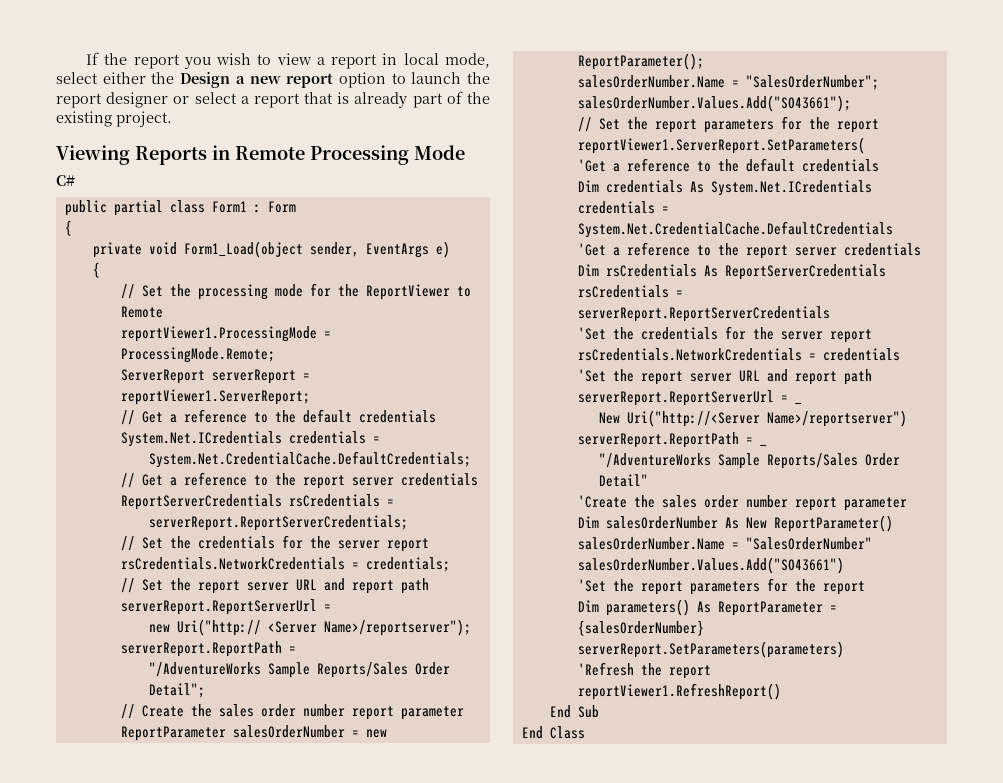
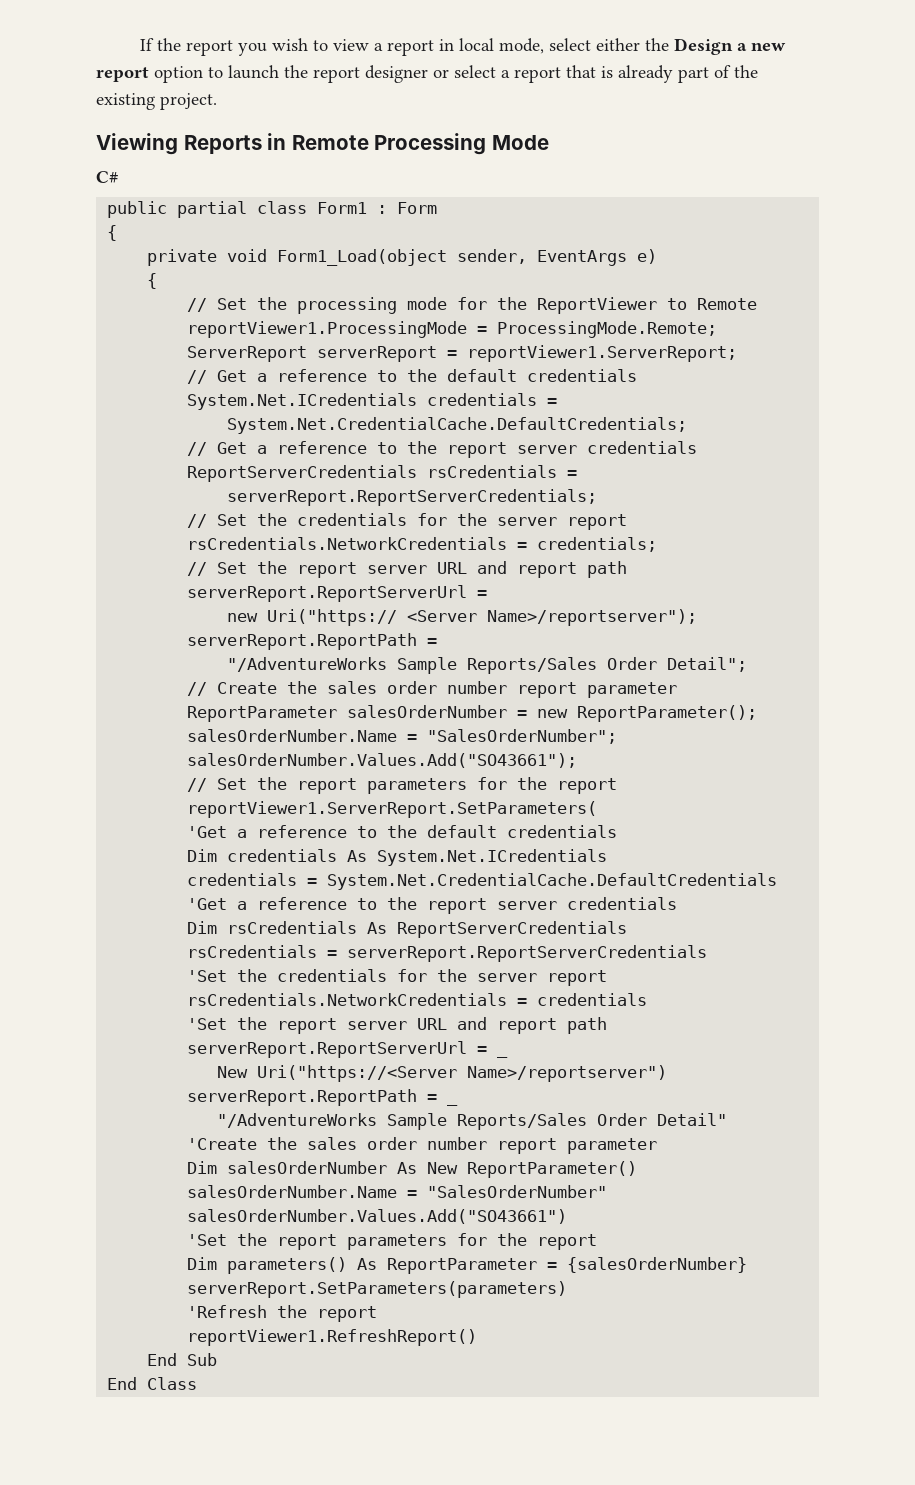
[176,619,261,636] Uri("http:// -> [267,609,398,626] Uri("https://
[626,410,760,427] Uri("http://<Server -> [257,1065,458,1082] Uri("https://<Server

